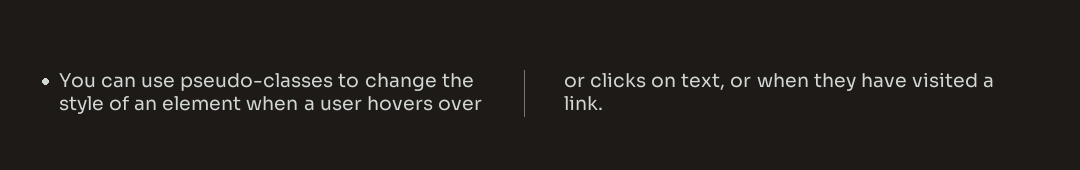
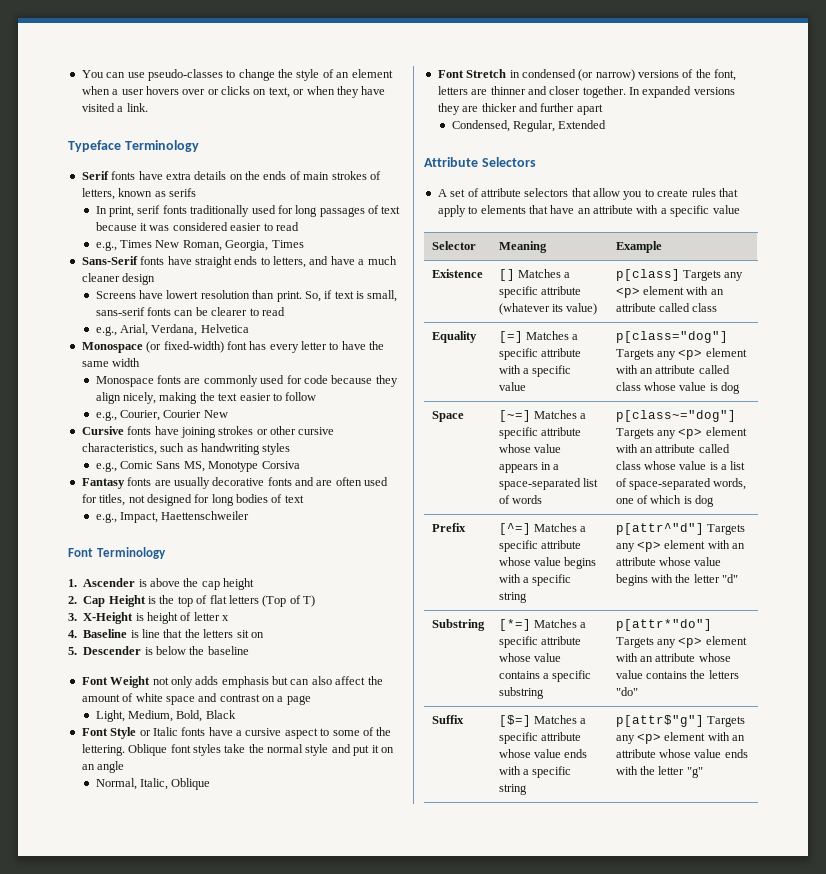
(603, 102) none -> [68,140,199,152] [81,171,381,180] [81,188,196,200] [95,205,401,217] [95,222,299,231] [95,240,304,251] [81,256,397,268] [81,273,156,285] [95,290,398,302] [95,307,285,316] [95,324,249,336] [81,341,385,353] [81,358,141,367] [95,375,398,387] [95,392,317,404] [95,410,228,421] [81,426,335,438] [81,443,291,455] [95,461,300,472] [81,477,389,489] [81,494,304,506] [95,511,250,523] [68,547,166,559] [68,578,255,590] [68,595,315,607] [68,612,230,624] [68,629,264,638] [68,646,249,655] [81,676,383,688] [81,693,311,705] [95,710,236,722] [81,727,392,739] [81,744,394,756] [81,761,125,773] [95,778,211,790] [437,69,737,81] [437,86,735,98] [437,103,603,115] [451,120,607,132] [424,157,536,167] [437,188,738,200] [437,205,740,217] [431,241,476,250] [498,241,547,253] [615,241,662,253] [431,269,483,278] [498,269,571,281] [498,286,581,298] [498,303,598,315] [615,269,744,281] [615,286,724,298] [615,303,718,312] [431,331,477,343] [498,331,579,343] [498,348,581,360] [498,365,572,377] [498,382,526,391] [615,331,728,343] [615,348,747,360] [615,365,730,374] [615,382,740,394] [431,411,464,422] [498,410,587,422] [498,427,581,439] [498,444,561,453] [498,462,560,473] [498,478,598,490] [498,495,542,504] [615,410,736,422] [615,427,747,439] [615,444,730,453] [615,461,746,470] [615,478,747,490] [615,495,714,507] [431,523,466,532] [498,523,587,535] [498,540,581,552] [498,557,597,569] [498,574,572,586] [498,592,527,603] [615,523,745,535] [615,540,745,552] [615,557,722,566] [615,574,738,586] [431,619,485,631] [498,619,587,631] [498,636,581,648] [498,653,561,662] [498,670,592,682] [498,687,544,699] [615,619,712,631] [615,636,747,648] [615,653,731,662] [615,670,739,679] [615,687,638,696] [431,715,464,724] [498,715,587,727] [498,732,581,744] [498,749,588,758] [498,766,572,778] [498,784,527,795] [615,715,745,727] [615,732,745,744] [615,749,748,758] [615,766,703,778] // Typeface Terminology // Serif fonts have extra details on the ends of main strokes of letters, known as serifs // In print, serif fonts traditionally used for long passages of text because it was considered easier to read // e.g., Times New Roman, Georgia, Times // Sans-Serif fonts have straight ends to letters, and have a much cleaner design // Screens have lowert resolution than print. So, if text is small, sans-serif fonts can be clearer to read // e.g., Arial, Verdana, Helvetica // Monospace (or fixed-width) font has every letter to have the same width // Monospace fonts are commonly used for code because they align nicely, making the text easier to follow // e.g., Courier, Courier New // Cursive fonts have joining strokes or other cursive characteristics, such as handwriting styles // e.g., Comic Sans MS, Monotype Corsiva // Fantasy fonts are usually decorative fonts and are often used for titles, not designed for long bodies of text // e.g., Impact, Haettenschweiler // Font Terminology // 1. Ascender is above the cap height // 2. Cap Height is the top of flat letters (Top of T) // 3. X-Height is height of letter x // 4. Baseline is line that the letters sit on // 5. Descender is below the baseline // Font Weight not only adds emphasis but can also affect the amount of white space and contrast on a page // Light, Medium, Bold, Black // Font Style or Italic fonts have a cursive aspect to some of the lettering. Oblique font styles take the normal style and put it on an angle // Normal, Italic, Oblique // Font Stretch in condensed (or narrow) versions of the font, letters are thinner and closer together. In expanded versions they are thicker and further apart // Condensed, Regular, Extended // Attribute Selectors // A set of attribute selectors that allow you to create rules that apply to elements that have an attribute with a specific value // Selector | Meaning | Example // Existence | [] Matches a specific attribute (whatever its value) | p[class] Targets any <p> element with an attribute called class // Equality | [=] Matches a specific attribute with a specific value | p[class="dog"] Targets any <p> element with an attribute called class whose value is dog // Space | [~=] Matches a specific attribute whose value appears in a space-separated list of words | p[class~="dog"] Targets any <p> element with an attribute called class whose value is a list of space-separated words, one of which is dog // Prefix | [^=] Matches a specific attribute whose value begins with a specific string | p[attr^"d"] Targets any <p> element with an attribute whose value begins with the letter "d" // Substring | [*=] Matches a specific attribute whose value contains a specific substring | p[attr*"do"] Targets any <p> element with an attribute whose value contains the letters "do" // Suffix | [$=] Matches a specific attribute whose value ends with a specific string | p[attr$"g"] Targets any <p> element with an attribute whose value ends with the letter "g"

